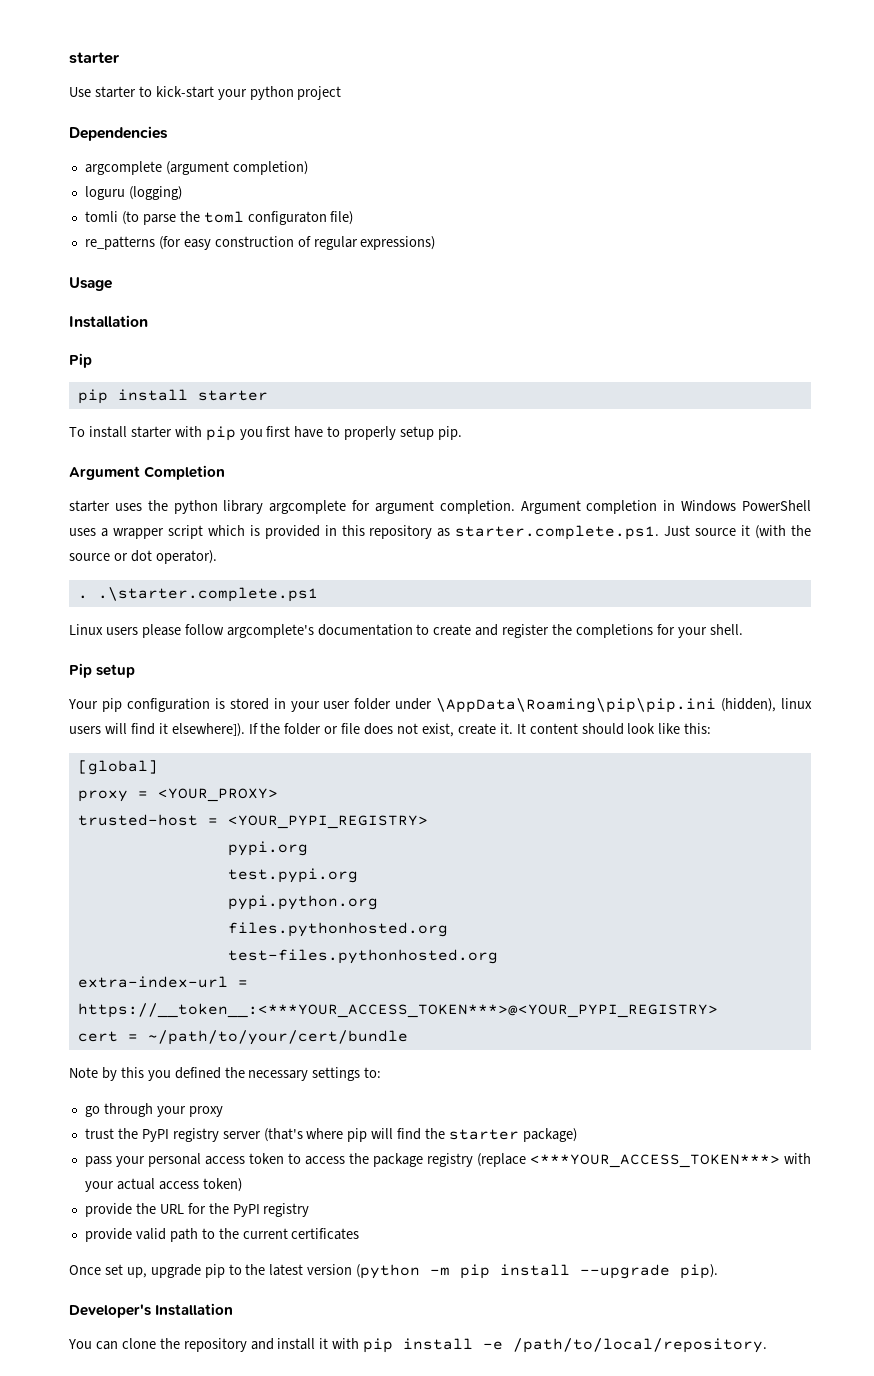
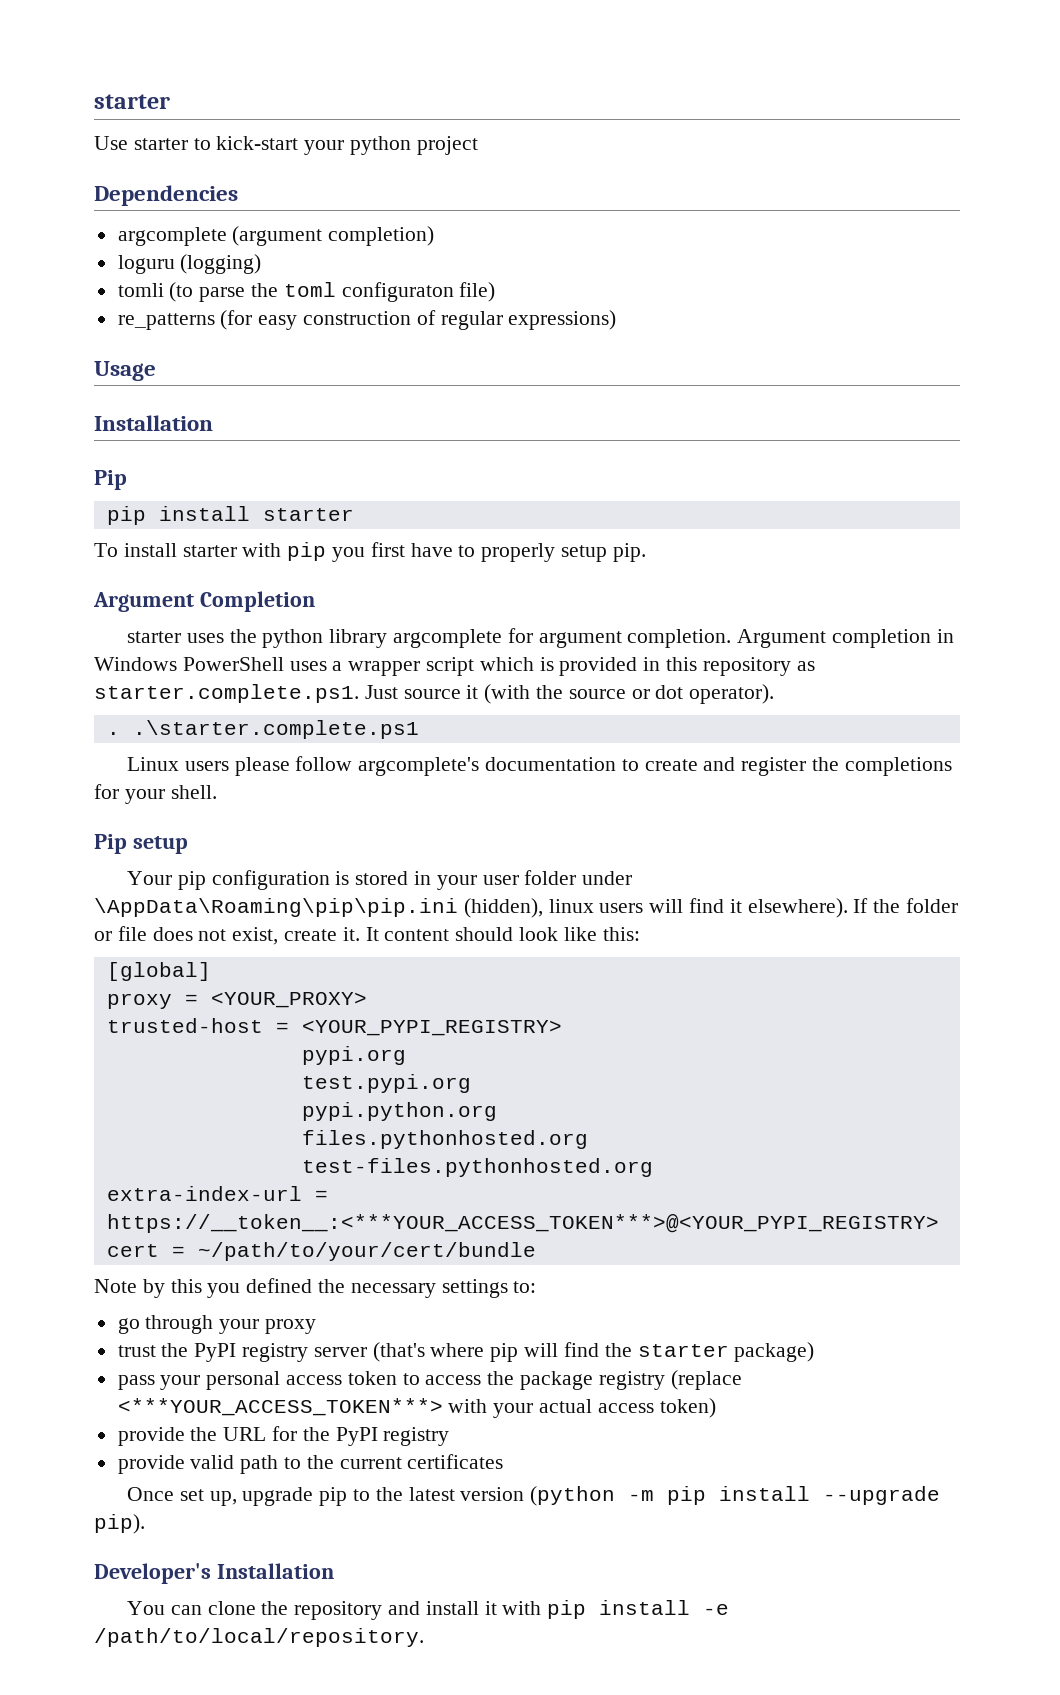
[171,723,245,737] elsewhere]). -> [747,898,848,918] elsewhere).

